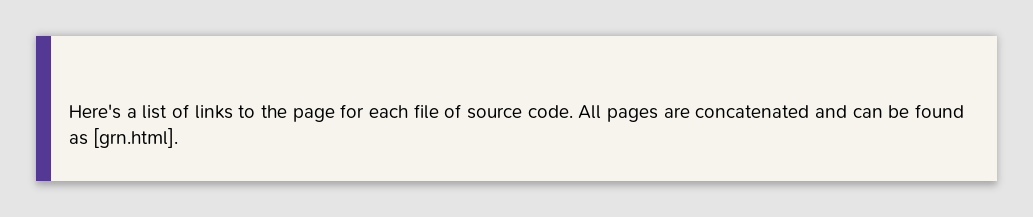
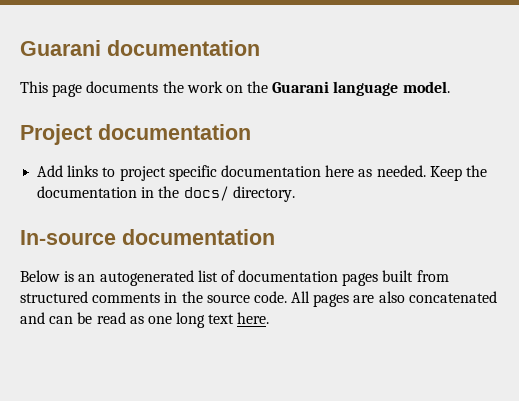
[69,104,462,122] Here's a list of links to the page for each file of -> [20,40,260,56] [20,81,450,97] [20,124,251,145] [37,165,487,181] [37,186,295,202] [20,229,275,245] [20,270,449,286] [20,291,203,303] Guarani documentation // This page documents the work on the Guarani language model. // Project documentation // Add links to project specific documentation here as needed. Keep the documentation in the docs/ directory. // In-source documentation // Below is an autogenerated list of documentation pages built from structured comments in the
(690, 112) none -> [378,291,405,303] also
[914,104,964,118] [69,128,179,148] found as [grn.html]. -> [96,312,270,328] read as one long text here.

